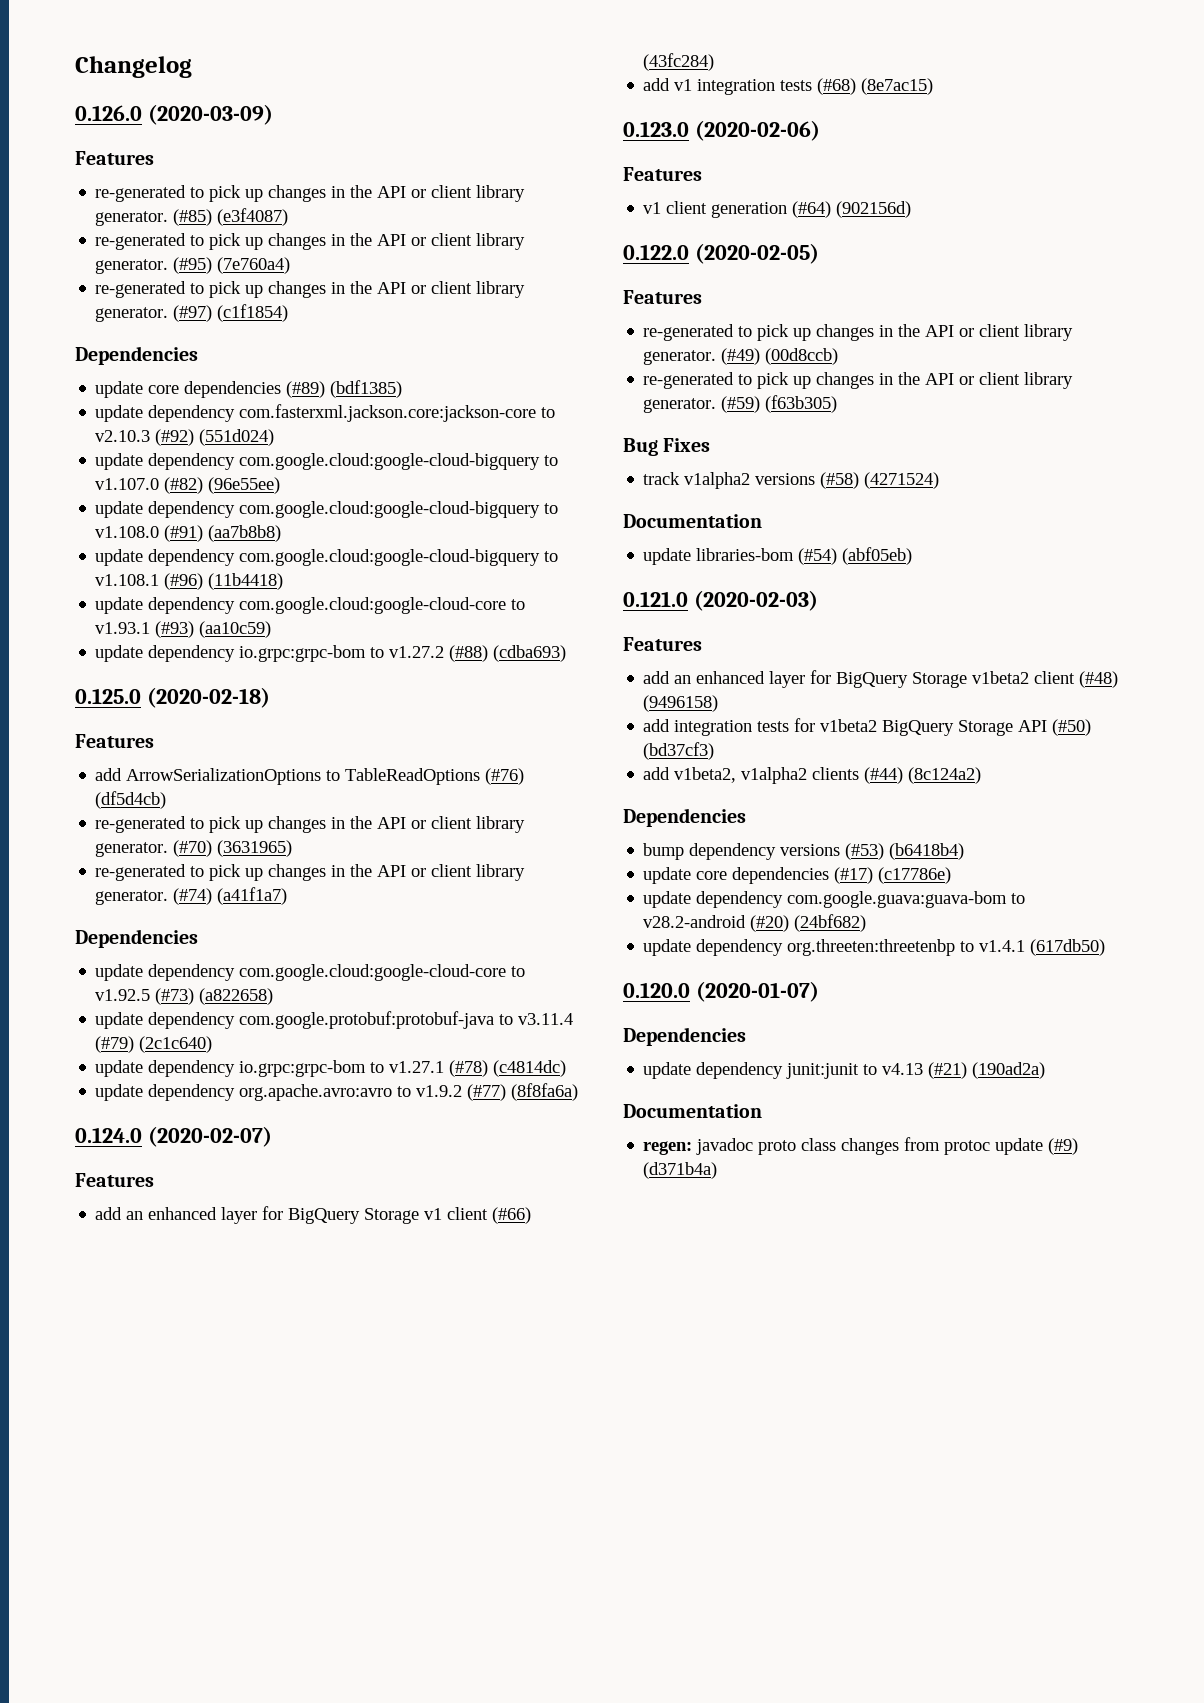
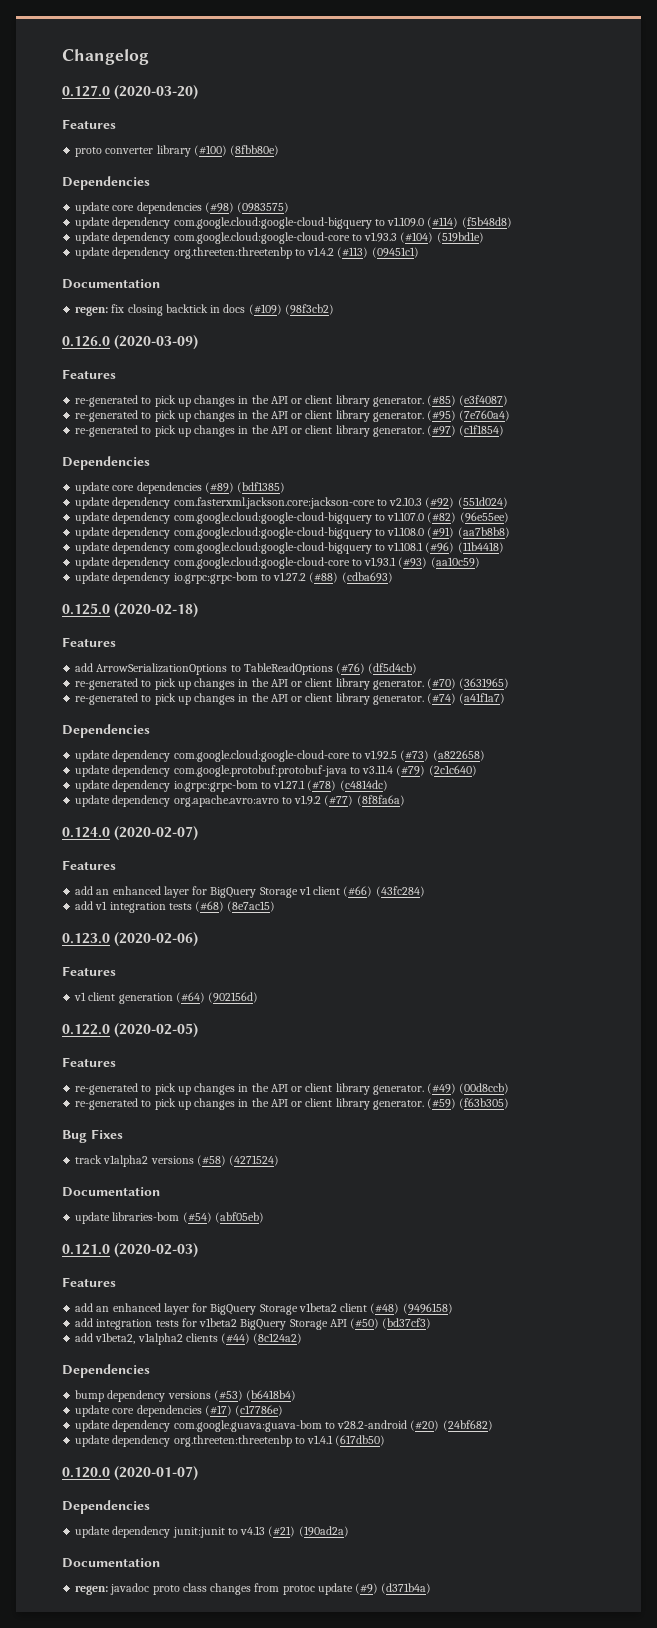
(192, 67) none -> [62,85,199,100] [62,119,116,129] [75,145,280,157] [62,176,150,190] [75,202,290,214] [75,217,512,229] [75,232,484,244] [75,247,419,259] [62,279,160,289] [75,304,334,316] // 0.127.0 (2020-03-20) // Features // proto converter library (#100) (8fbb80e) // Dependencies // update core dependencies (#98) (0983575) // update dependency com.google.cloud:google-cloud-bigquery to v1.109.0 (#114) (f5b48d8) // update dependency com.google.cloud:google-cloud-core to v1.93.3 (#104) (519bd1e) // update dependency org.threeten:threetenbp to v1.4.2 (#113) (09451c1) // Documentation // regen: fix closing backtick in docs (#109) (98f3cb2)

